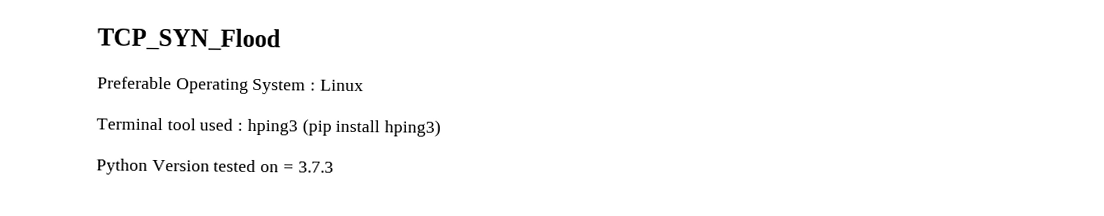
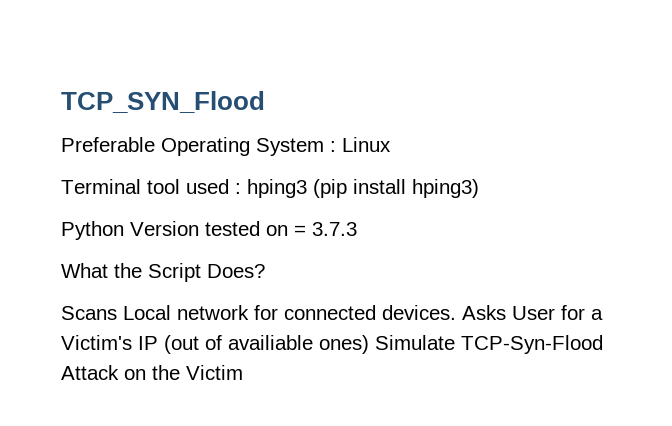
(334, 167) none -> [61,263,265,282] [61,305,603,320] [61,335,603,354] [61,365,243,380] // What the Script Does? // Scans Local network for connected devices. Asks User for a Victim's IP (out of availiable ones) Simulate TCP-Syn-Flood Attack on the Victim

